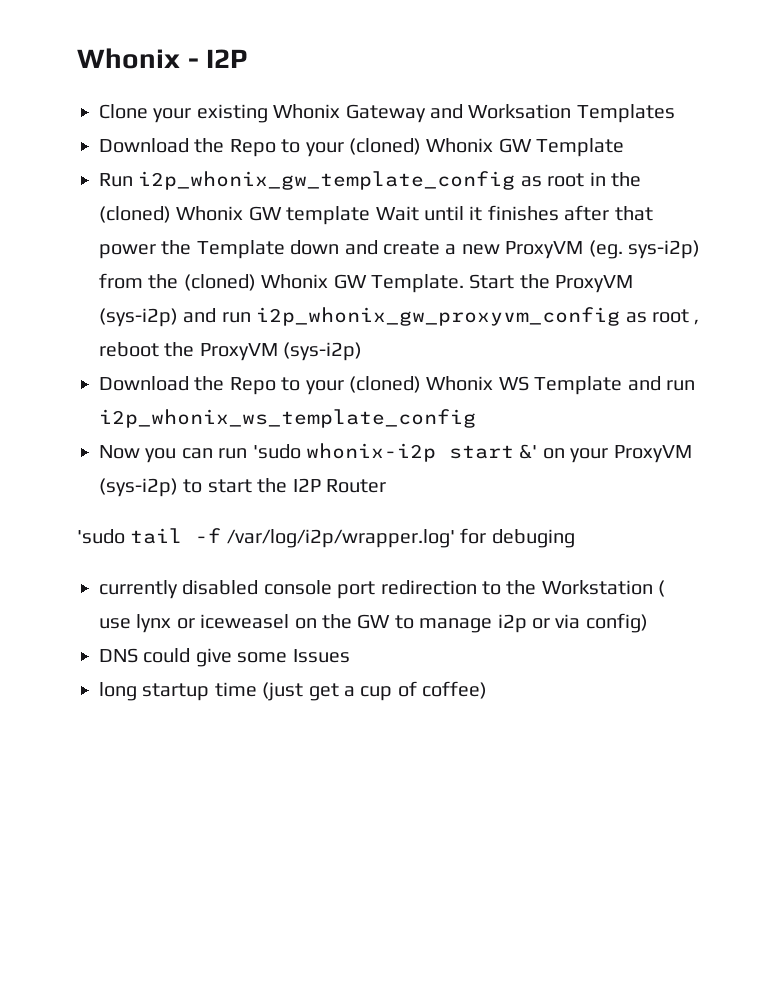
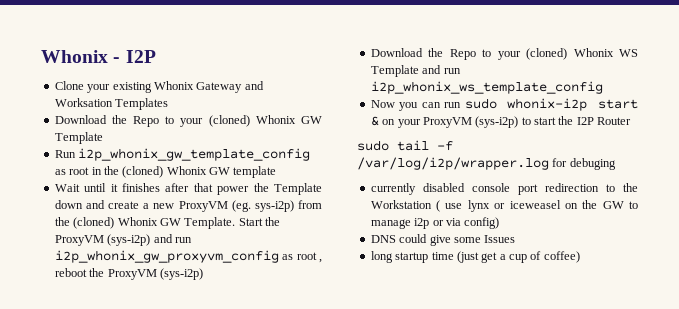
(371, 215) none -> (277, 172) //
[252,444,301,459] 'sudo -> [464,98,497,109] sudo
[519,444,538,459] &' -> [370,116,379,126] &
[77,529,125,544] 'sudo -> [357,140,389,151] sudo
[226,529,455,548] /var/log/i2p/wrapper.log' -> [357,157,549,170] /var/log/i2p/wrapper.log

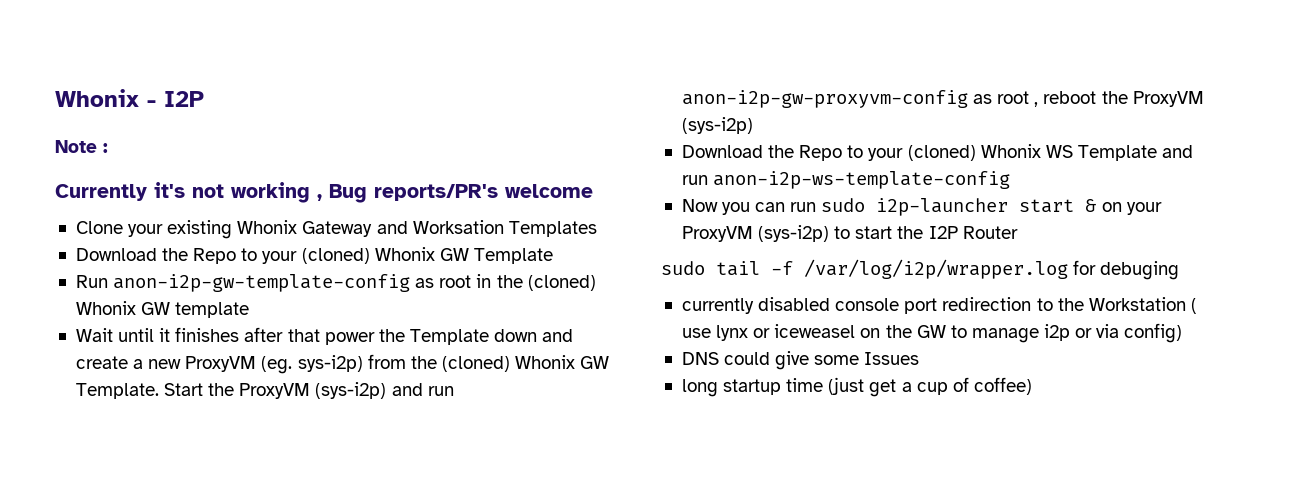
(156, 56) none -> [55,140,108,153] [55,182,593,203] // Note : // Currently it's not working , Bug reports/PR's welcome
[78,148,311,161] i2p_whonix_gw_template_config -> [113,274,411,292] anon-i2p-gw-template-config
[54,250,279,263] i2p_whonix_gw_proxyvm_config -> [681,90,968,108] anon-i2p-gw-proxyvm-config
[370,81,603,94] i2p_whonix_ws_template_config -> [713,171,1011,189] anon-i2p-ws-template-config
[507,98,588,111] whonix-i2p -> [876,198,1009,216] i2p-launcher

